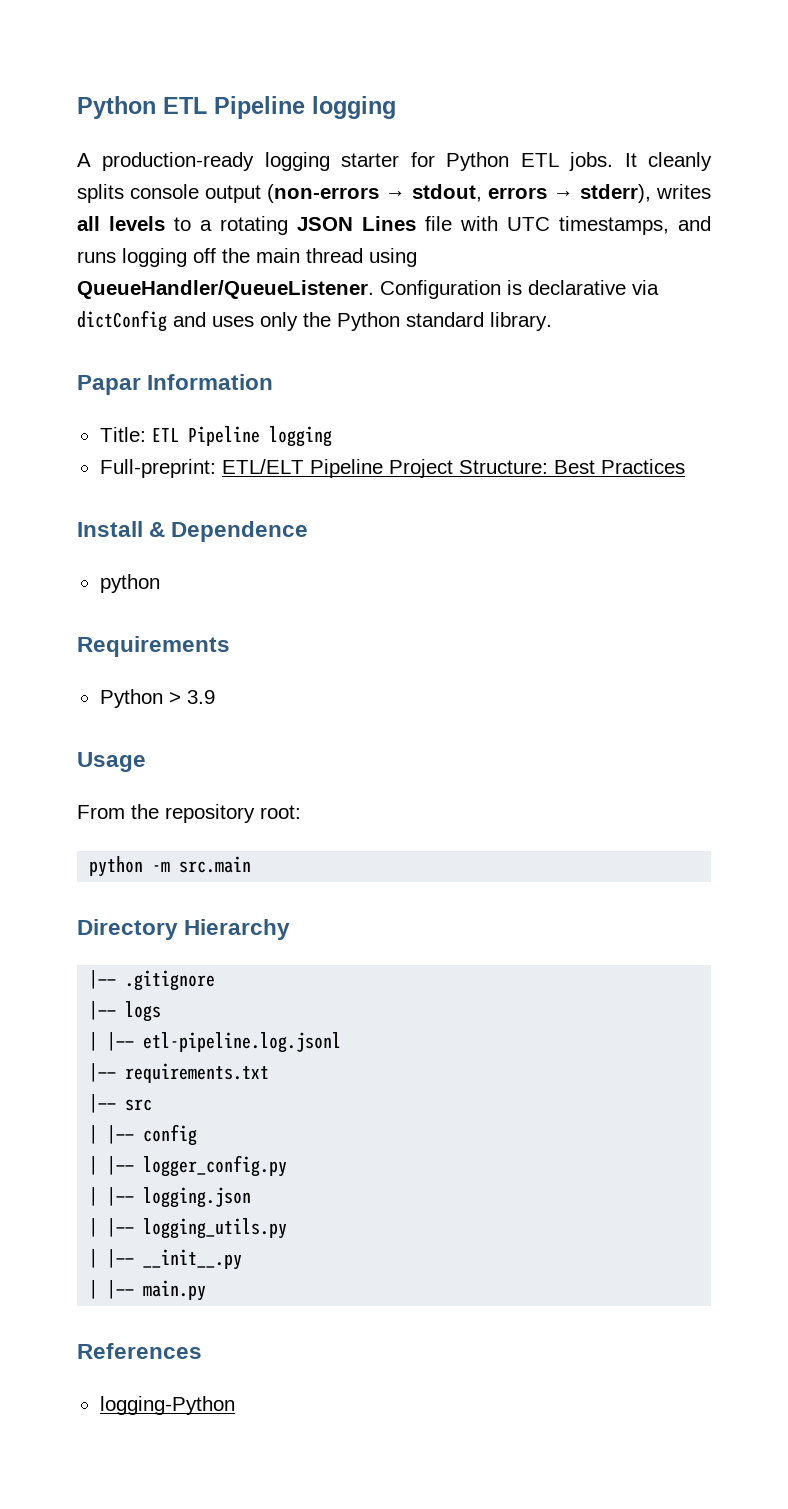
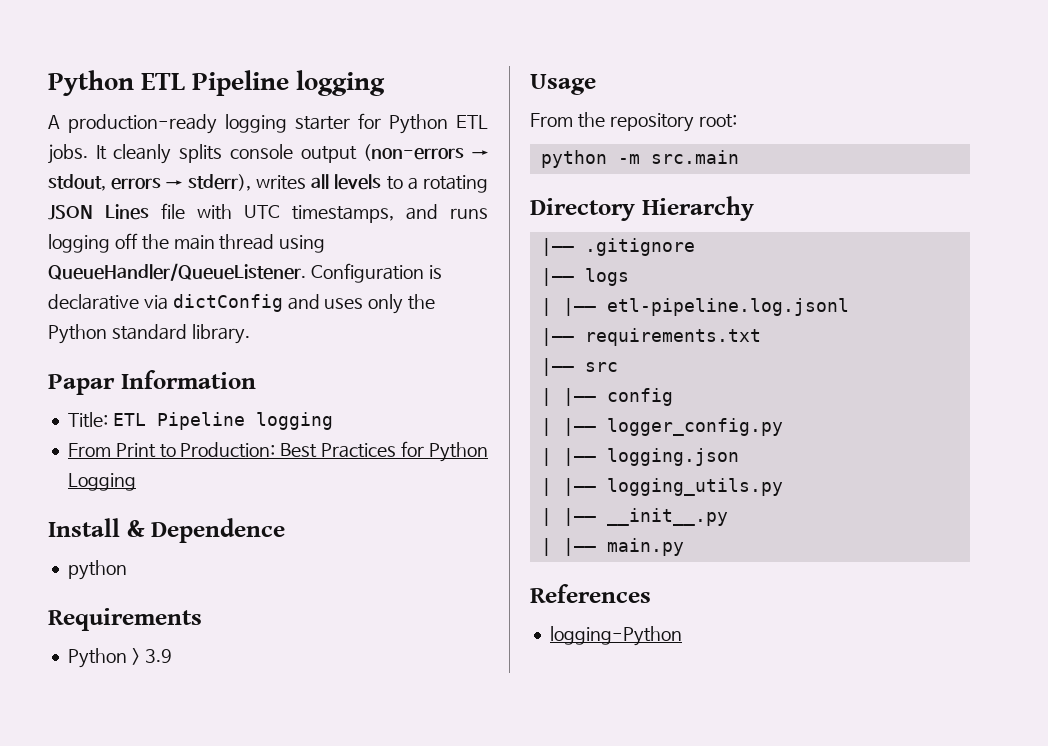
[99,459,548,478] Full-preprint: ETL/ELT Pipeline Project Structure: -> [67,442,276,458] From Print to Production:
(685, 466) none -> [401,441,489,462] [67,473,136,491] for Python Logging

